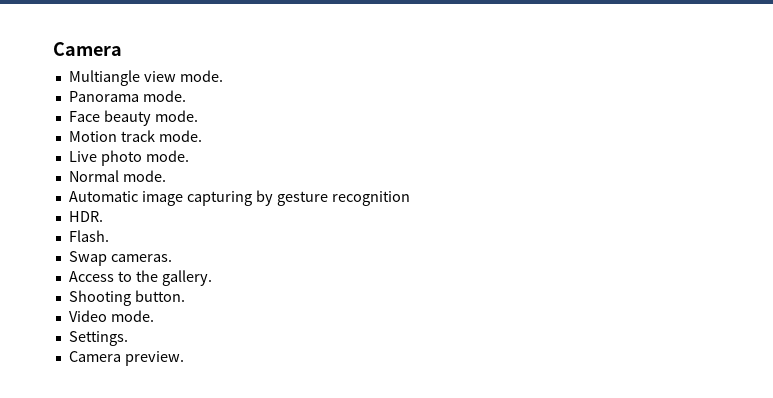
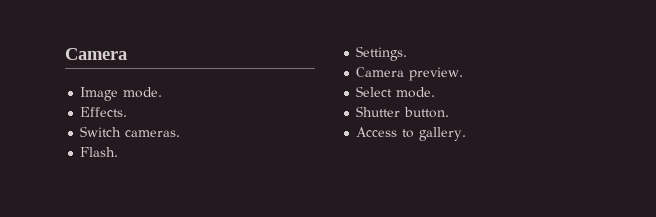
[68,70,223,86] [68,90,186,102] [68,110,198,126] [68,130,202,142] [68,150,189,166] [68,170,166,182] [68,190,410,206] [68,211,103,222] [68,230,109,242] [68,251,172,266] [68,270,212,286] [68,290,185,306] [68,310,154,322] [68,331,128,346] [68,351,184,366] Multiangle view mode. // Panorama mode. // Face beauty mode. // Motion track mode. // Live photo mode. // Normal mode. // Automatic image capturing by gesture recognition // HDR. // Flash. // Swap cameras. // Access to the gallery. // Shooting button. // Video mode. // Settings. // Camera preview. -> [80,87,163,101] [80,107,128,117] [80,126,181,137] [80,147,119,157] [356,46,408,61] [356,67,464,81] [356,86,436,98] [356,106,450,118] [356,127,467,141] Image mode. // Effects. // Switch cameras. // Flash. // Settings. // Camera preview. // Select mode. // Shutter button. // Access to gallery.

